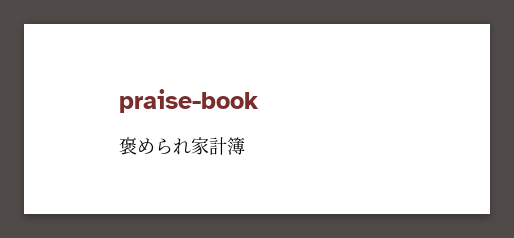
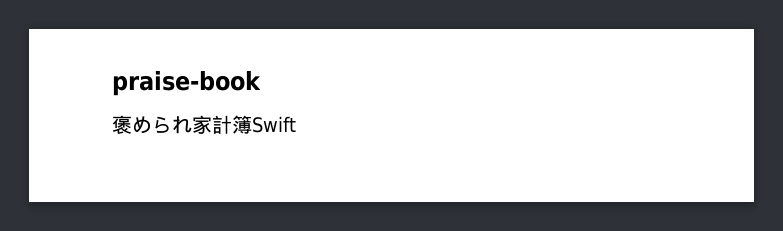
(245, 146) none -> [252,116,296,133] Swift

